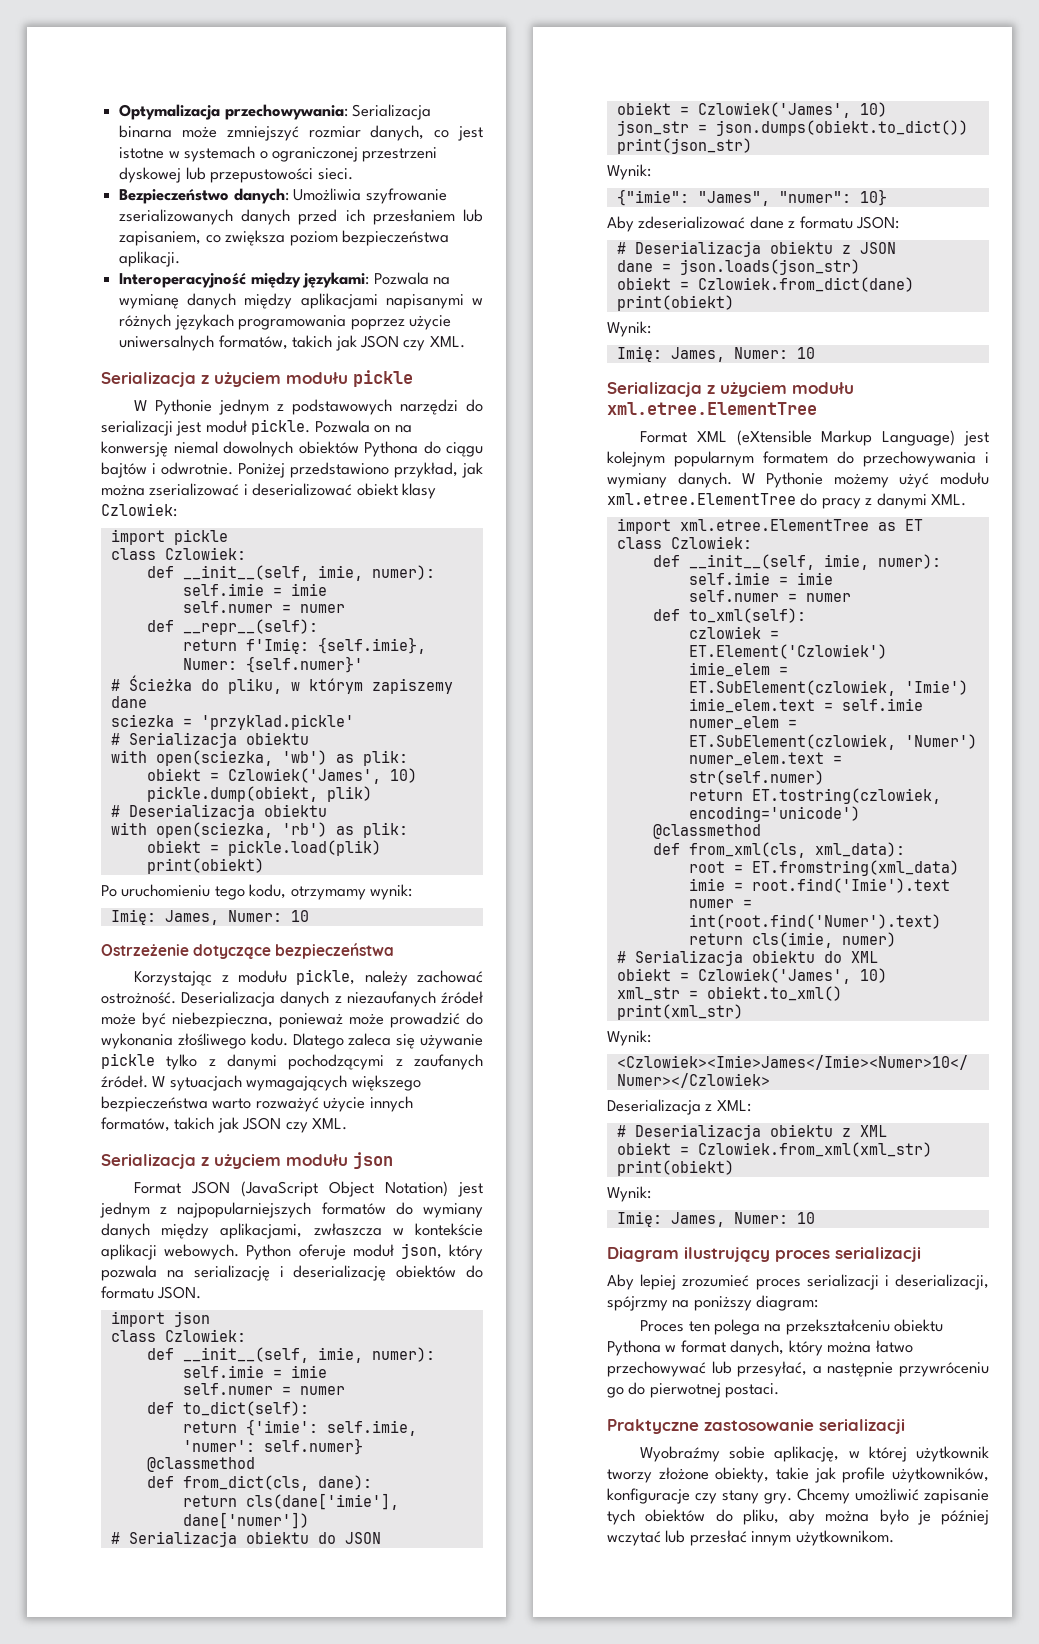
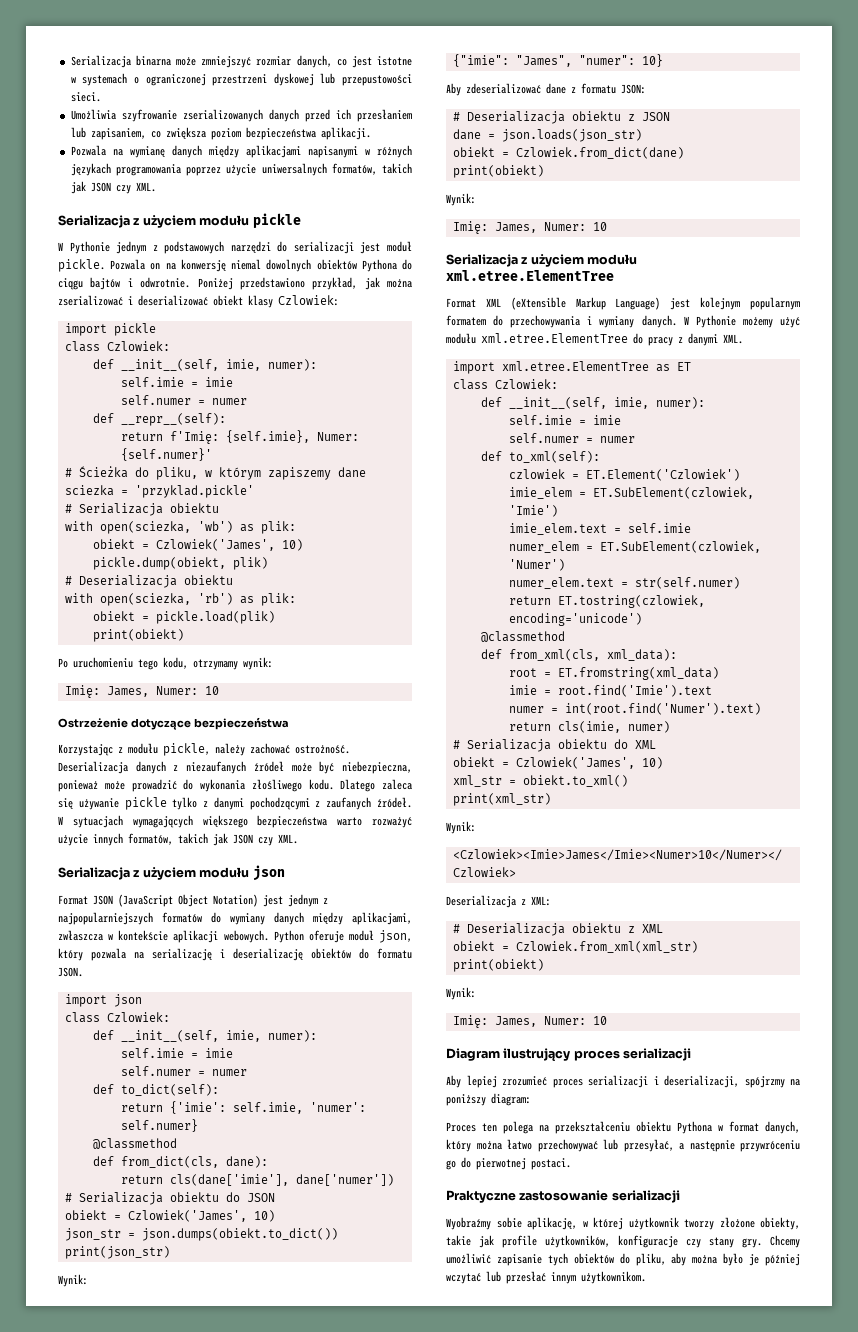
[119,104,348,120] Optymalizacja przechowywania: -> (70, 61) none
[119,188,289,204] Bezpieczeństwo danych: -> (101, 97) none
[119,272,370,288] Interoperacyjność między językami: -> (371, 133) none

